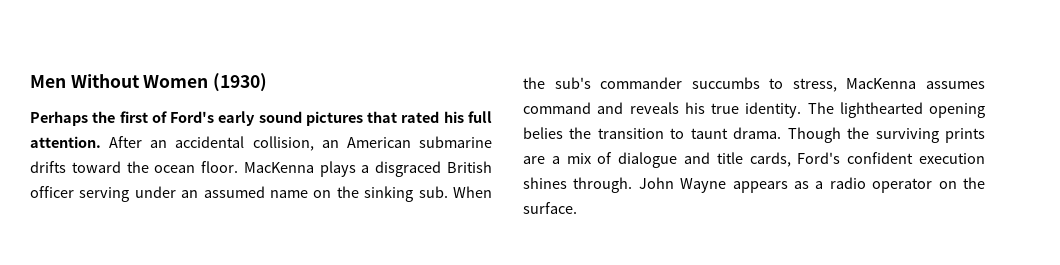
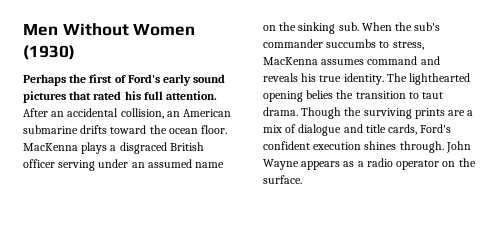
[690,128,728,139] taunt -> [422,92,444,99] taut

